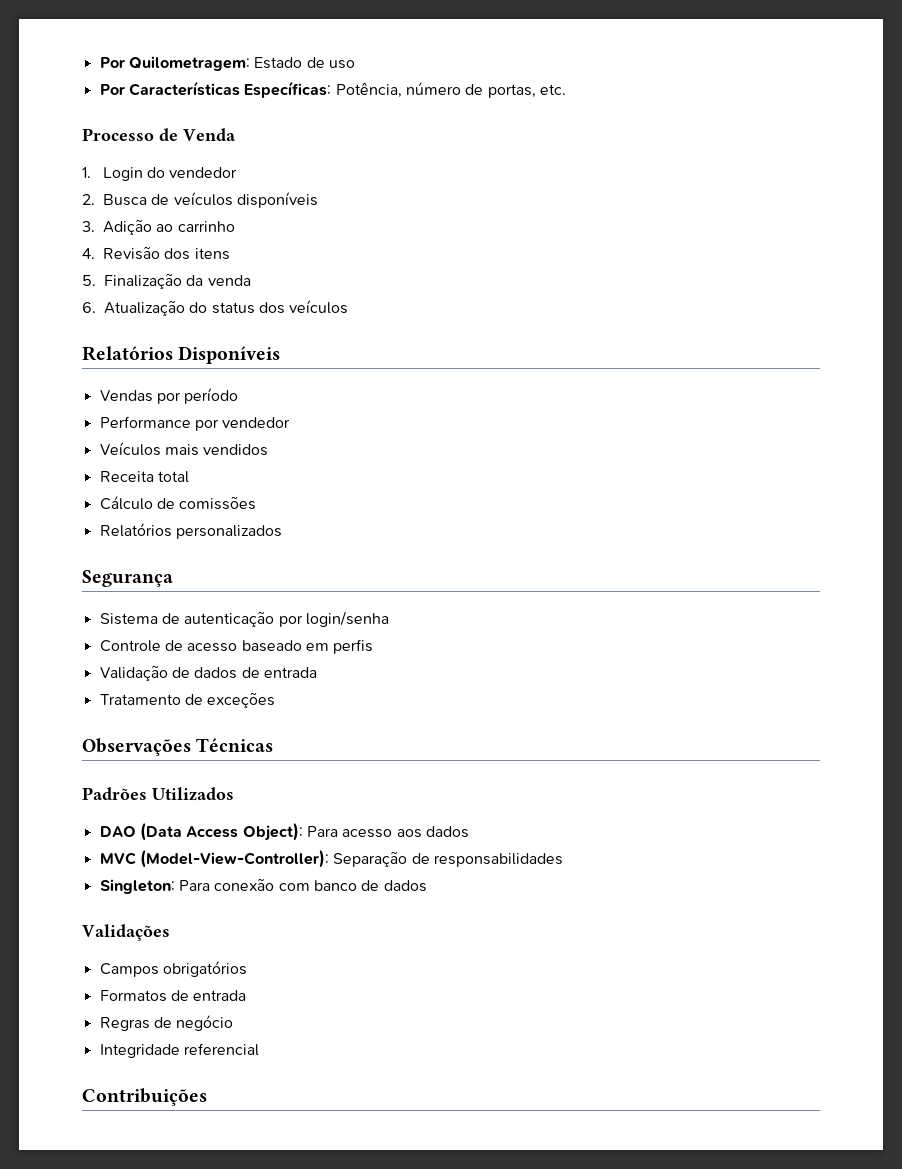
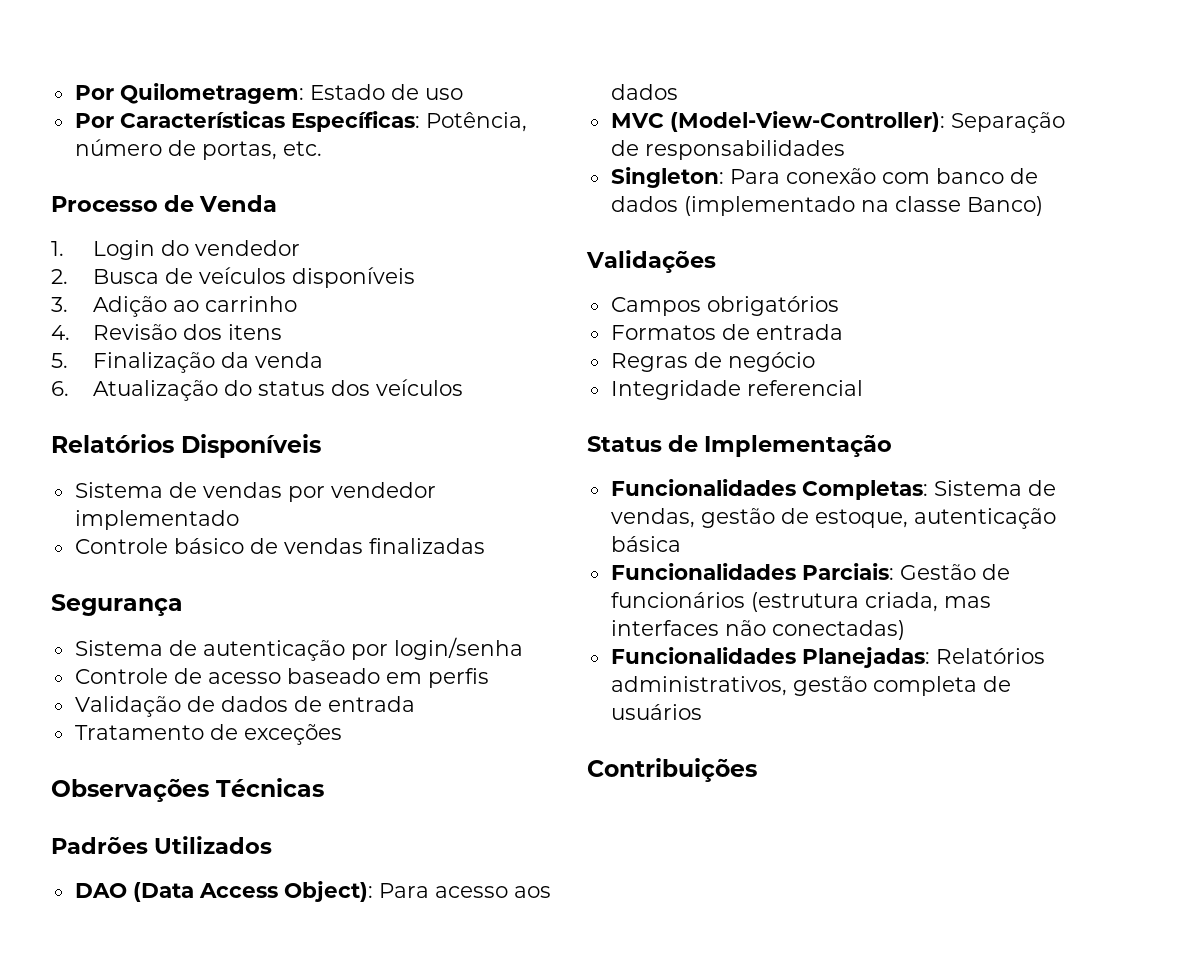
[99,388,239,404] [99,416,291,431] [99,442,269,456] [99,471,189,483] [99,496,257,510] [99,523,282,539] Vendas por período // Performance por vendedor // Veículos mais vendidos // Receita total // Cálculo de comissões // Relatórios personalizados -> [74,482,436,502] [74,510,239,530] [74,538,485,554] Sistema de vendas por vendedor implementado // Controle básico de vendas finalizadas
(427, 886) none -> [683,196,1043,216] (implementado na classe Banco)
(259, 1049) none -> [587,434,893,457] [610,479,1056,500] [610,508,1056,529] [610,536,681,552] [610,563,1010,580] [610,592,991,612] [610,620,905,640] [610,647,1045,668] [610,676,1011,696] [610,704,702,720] // Status de Implementação // Funcionalidades Completas: Sistema de vendas, gestão de estoque, autenticação básica // Funcionalidades Parciais: Gestão de funcionários (estrutura criada, mas interfaces não conectadas) // Funcionalidades Planejadas: Relatórios administrativos, gestão completa de usuários

